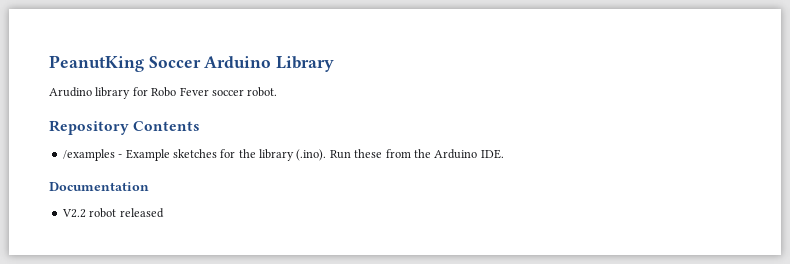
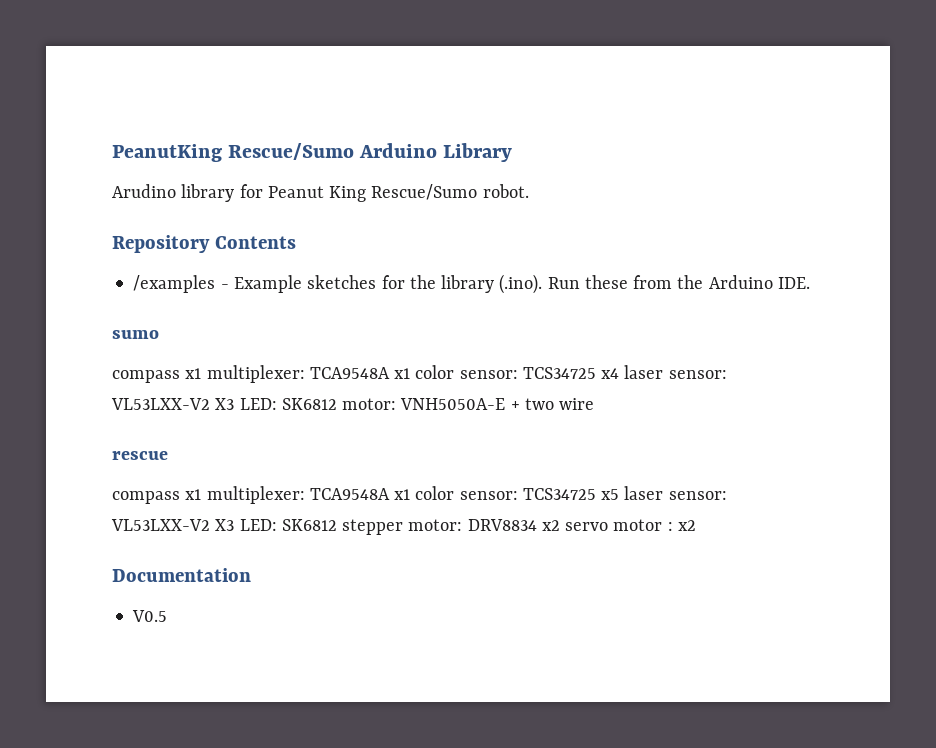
[148,56,201,68] Soccer -> [228,143,355,160] Rescue/Sumo
[151,87,244,97] Robo Fever soccer -> [267,184,478,202] Peanut King Rescue/Sumo
[49,182,149,191] [61,208,164,218] Documentation // V2.2 robot released -> [112,330,159,339] [112,365,727,383] [111,398,595,410] [112,451,168,460] [112,486,727,504] [111,519,696,535] [112,568,251,582] [132,610,168,622] sumo // compass x1 multiplexer: TCA9548A x1 color sensor: TCS34725 x4 laser sensor: VL53LXX-V2 X3 LED: SK6812 motor: VNH5050A-E + two wire // rescue // compass x1 multiplexer: TCA9548A x1 color sensor: TCS34725 x5 laser sensor: VL53LXX-V2 X3 LED: SK6812 stepper motor: DRV8834 x2 servo motor : x2 // Documentation // V0.5

